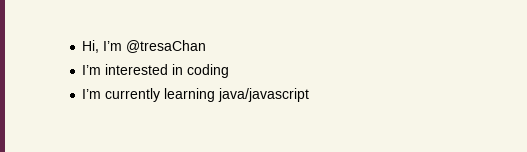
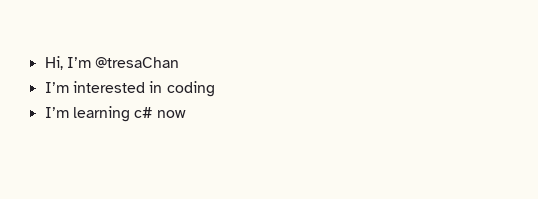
[105,88,310,102] currently learning java/javascript -> [72,106,186,122] learning c# now

